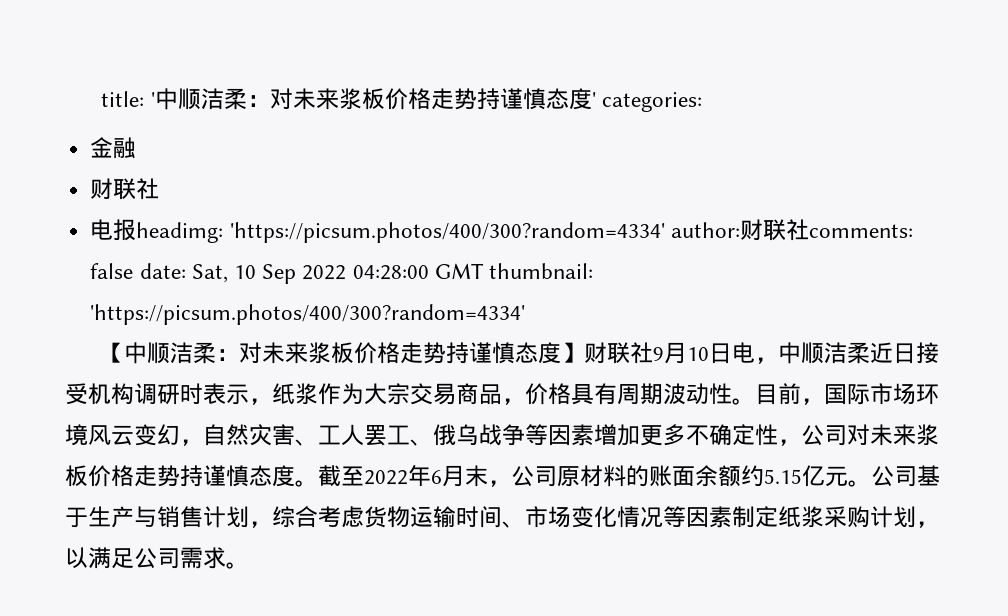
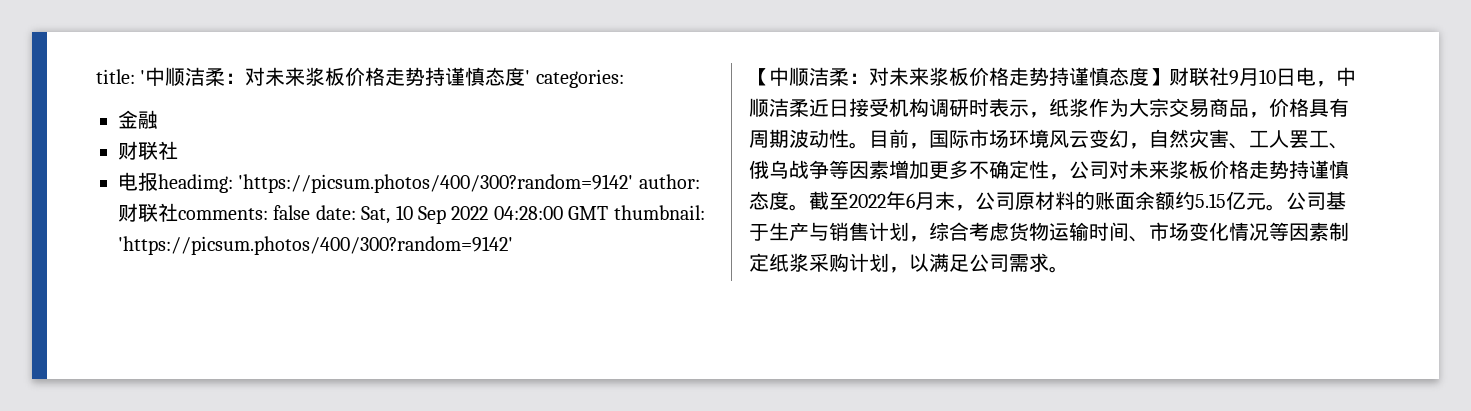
[229,222,665,243] 'https://picsum.photos/400/300?random=4334' -> [238,174,634,193] 'https://picsum.photos/400/300?random=9142'
[90,304,526,325] 'https://picsum.photos/400/300?random=4334' -> [118,236,513,255] 'https://picsum.photos/400/300?random=9142'

